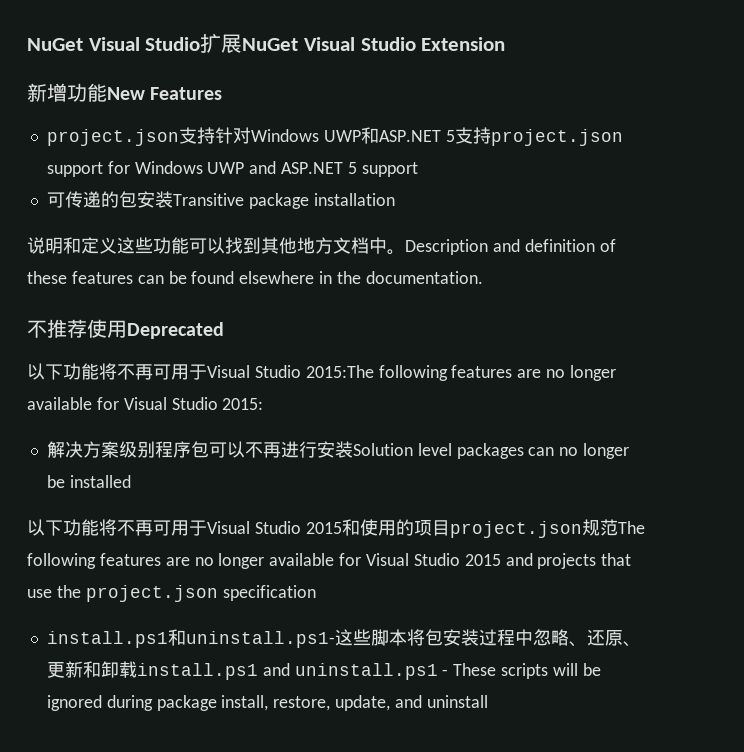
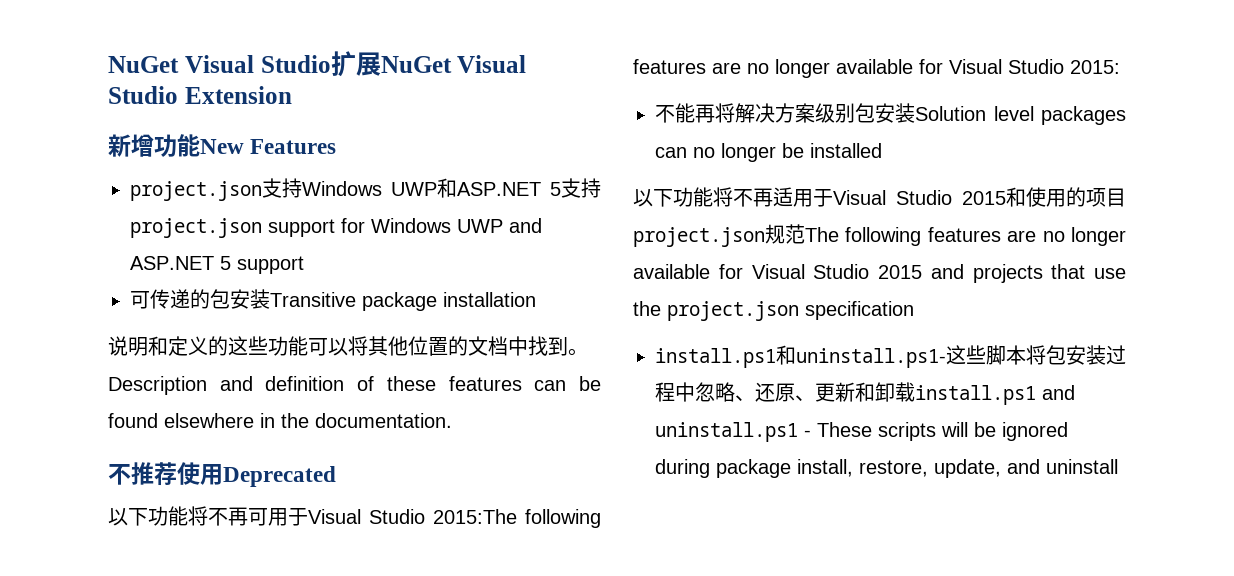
[214,127,251,144] 针对 -> (302, 188) none
(117, 245) none -> [208,336,228,356] 的
[225,237,387,254] 找到其他地方文档中 -> [348,336,568,356] 将其他位置的文档中找到
(264, 404) none -> [655,103,735,123] 不能再将
[154,441,317,458] 程序包可以不再进行 -> [855,103,875,123] 包
[153,520,171,536] 可 -> [773,187,793,207] 适

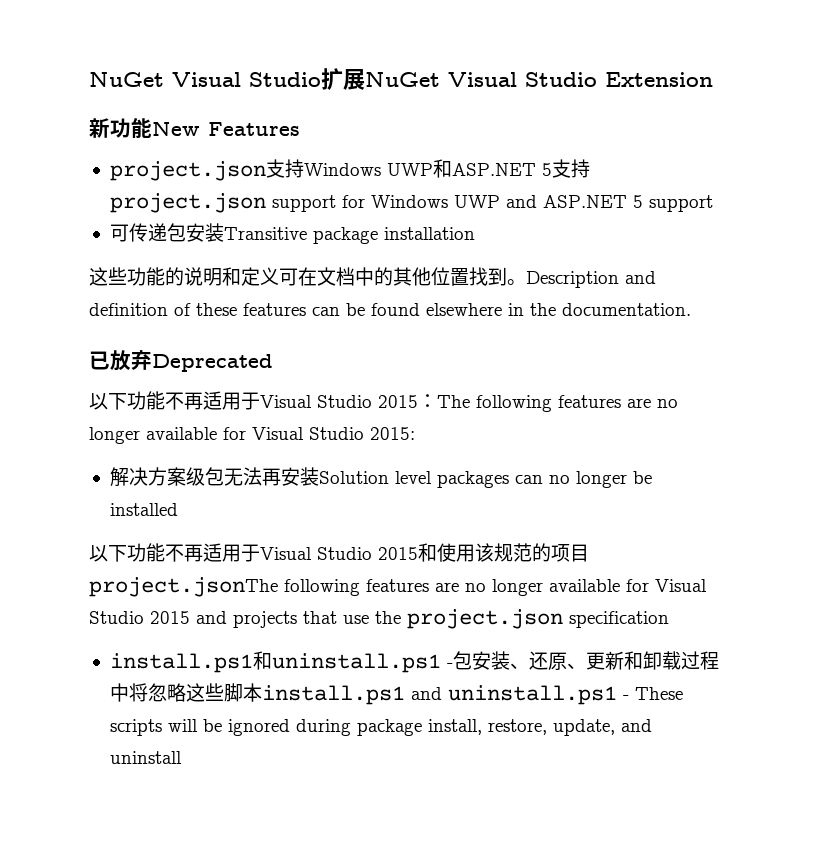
[131,134,154,157] 增 -> (110, 128) none
[190,289,210,309] 的 -> (167, 232) none
[108,336,528,356] 说明和定义的这些功能可以将其他位置的文档中 -> [89,267,469,286] 这些功能的说明和定义可在文档中的其他位置
[108,462,223,486] 不推荐使用 -> [89,350,152,371] 已放弃
[188,506,517,526] 将不再可用于Visual Studio 2015:The -> [165,391,470,410] 不再适用于Visual Studio 2015：The
[655,103,735,123] 不能再将 -> (415, 433) none
[835,103,875,123] 别包 -> [204,467,281,486] 包无法再
[713,187,733,207] 将 -> (165, 552) none
[1066,187,1126,207] [633,224,839,247] 的项目project.json规范The -> [475,543,589,562] [89,577,278,597] 该规范的项目project.jsonThe
[796,345,1126,368] [655,382,735,402] uninstall.ps1-这些脚本将包安装过程中忽略 -> [271,651,510,673] uninstall.ps1 -包安装
(915, 392) none -> [680,651,719,670] [109,683,262,702] 过程中将忽略这些脚本

